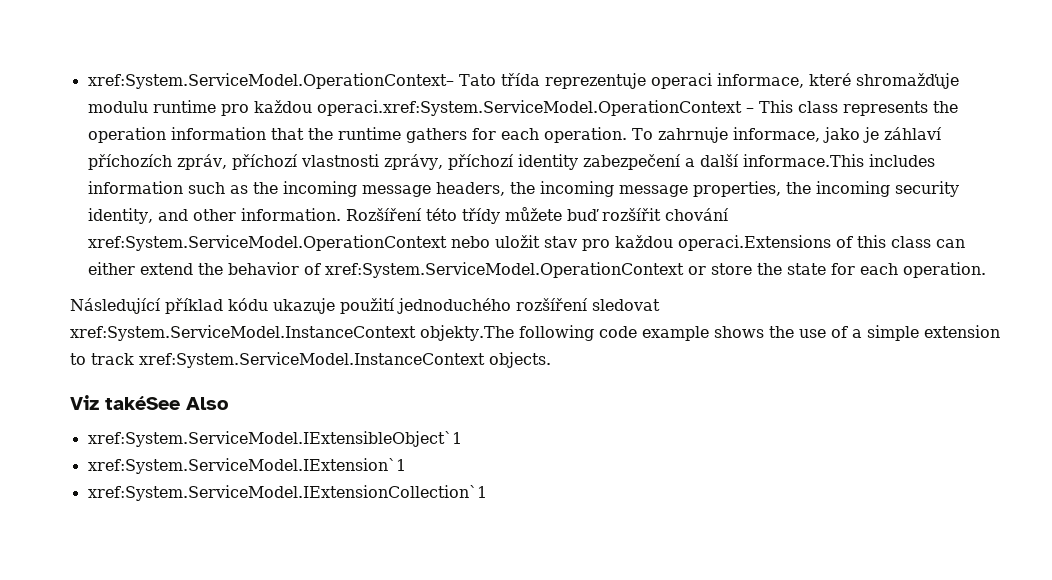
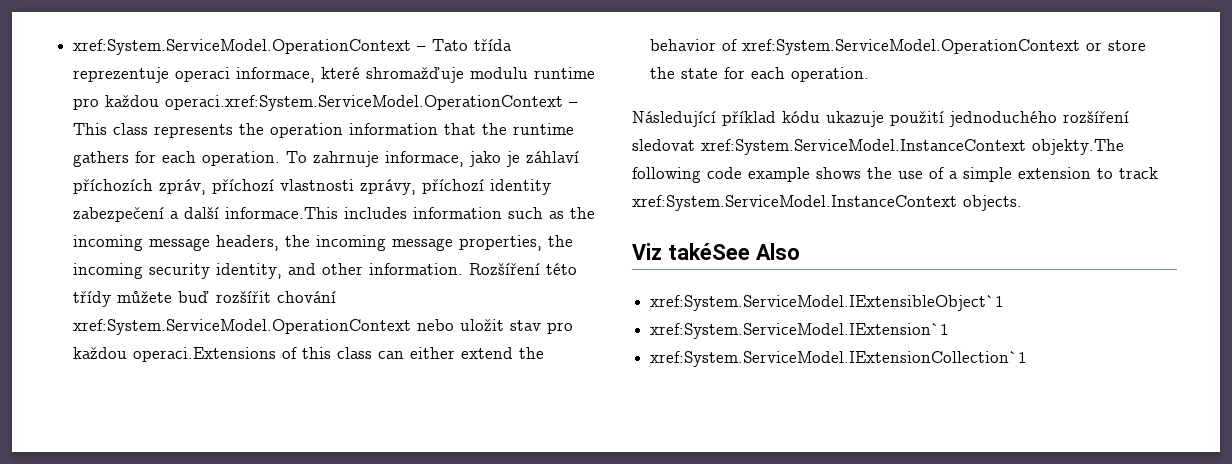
[87,73,454,89] xref:System.ServiceModel.OperationContext– -> [73,39,427,55] xref:System.ServiceModel.OperationContext –

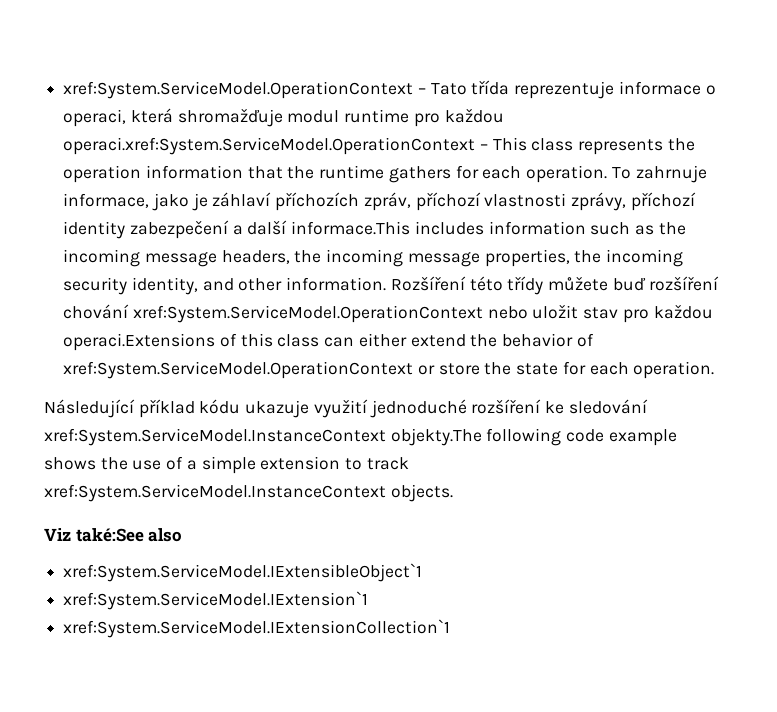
[175,67,529,83] operaci informace, které shromažďuje modulu -> [618,81,716,95] [63,108,340,127] informace o operaci, která shromažďuje modul
[216,291,272,303] rozšířit -> [648,276,719,291] rozšíření
[890,111,1129,127] [632,139,695,151] použití jednoduchého rozšíření sledovat -> [313,399,648,418] využití jednoduché rozšíření ke sledování
[667,243,800,260] takéSee Also -> [75,528,183,542] také:See also

